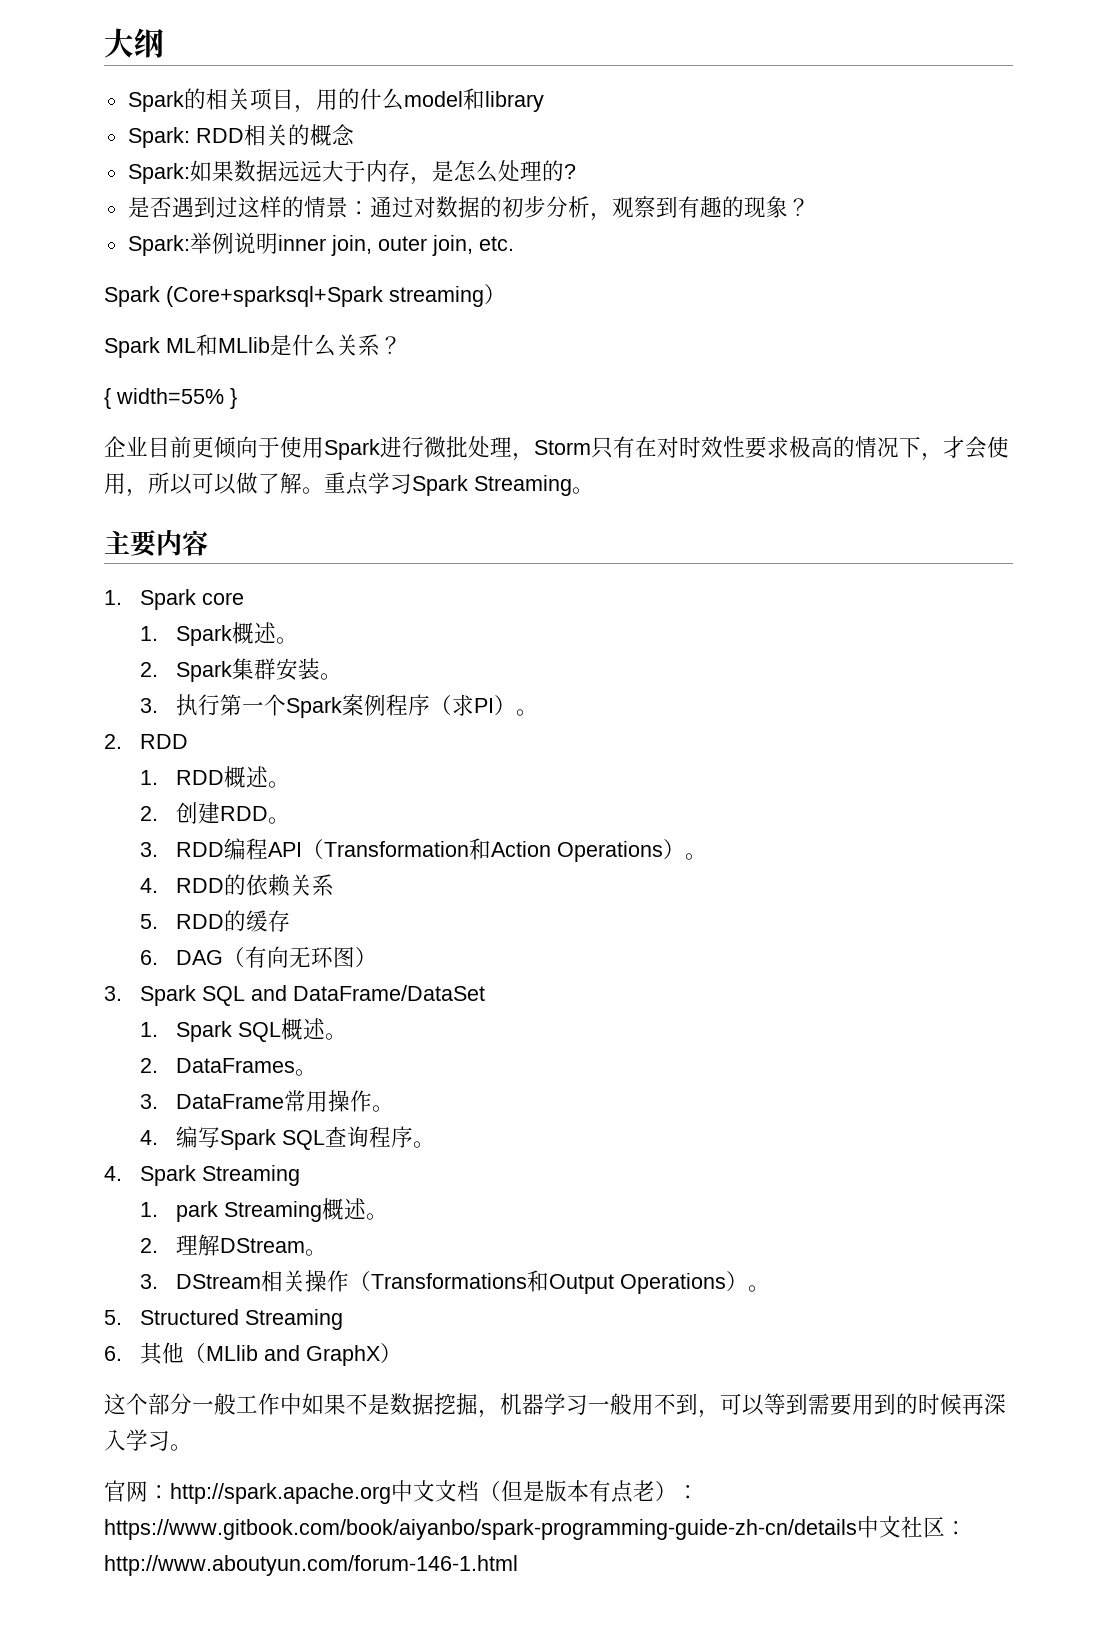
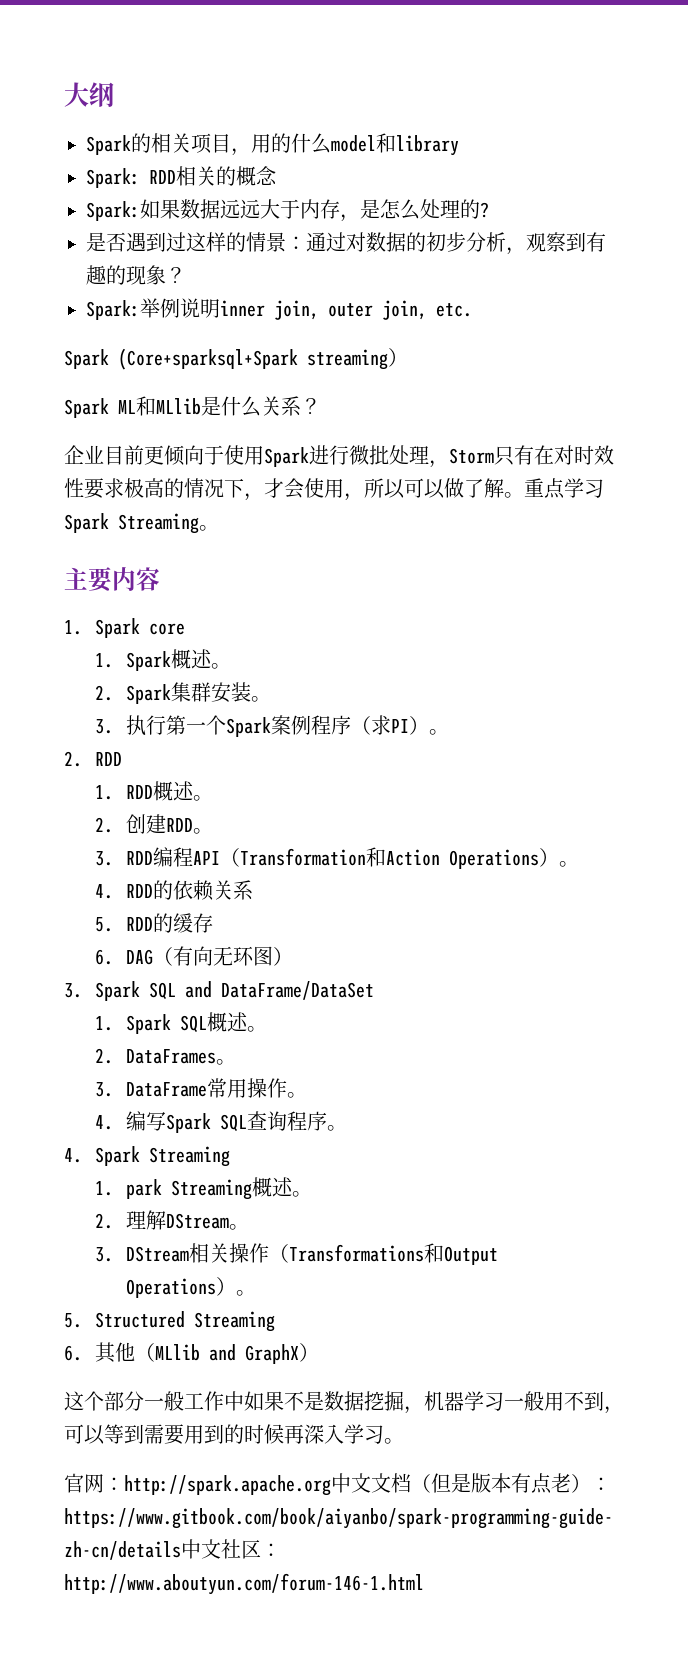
[104,388,237,409] // { width=55% } -> (321, 406) none

